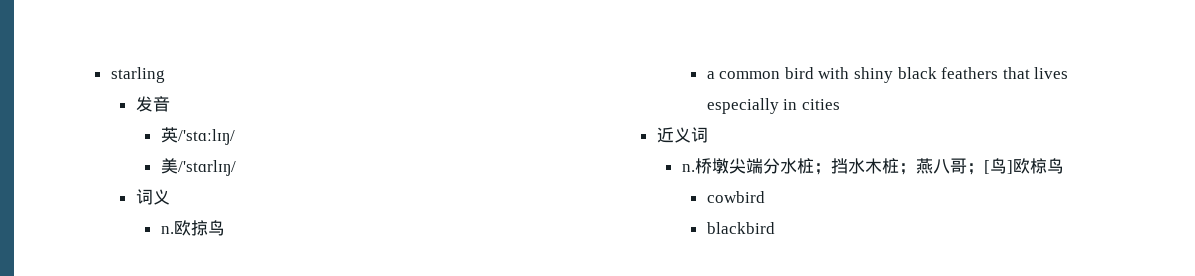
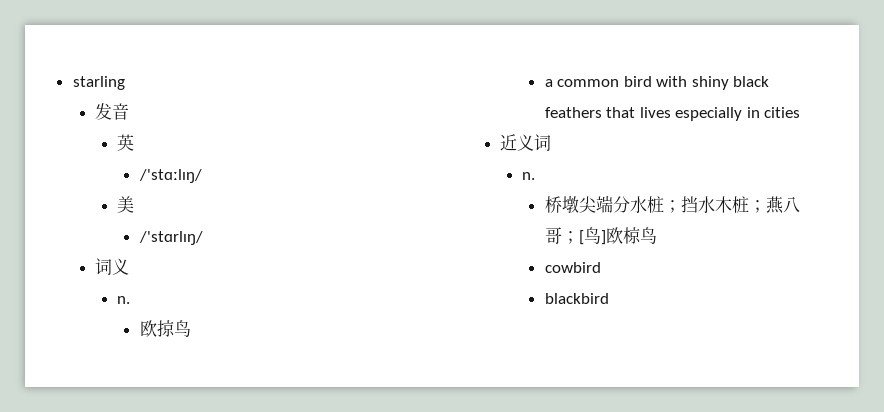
(178, 135) none -> (135, 142) //
(178, 166) none -> (135, 204) //
(174, 230) none -> (131, 300) //
(695, 168) none -> (536, 176) //

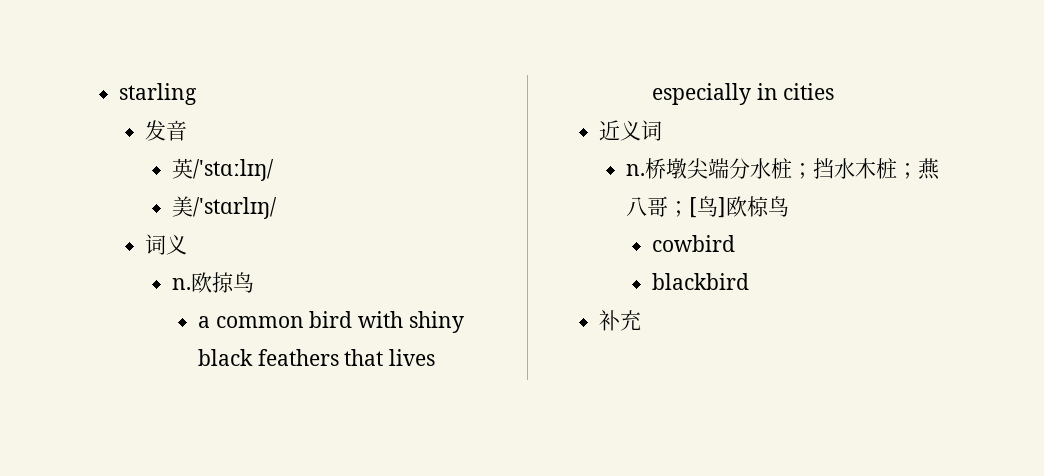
(135, 142) // -> (193, 168) none
(135, 204) // -> (193, 206) none
(131, 300) // -> (191, 284) none
(536, 176) // -> (645, 170) none
(609, 298) none -> [599,310,642,331] // 补充

